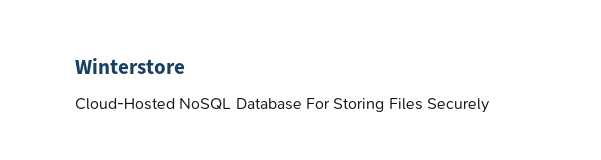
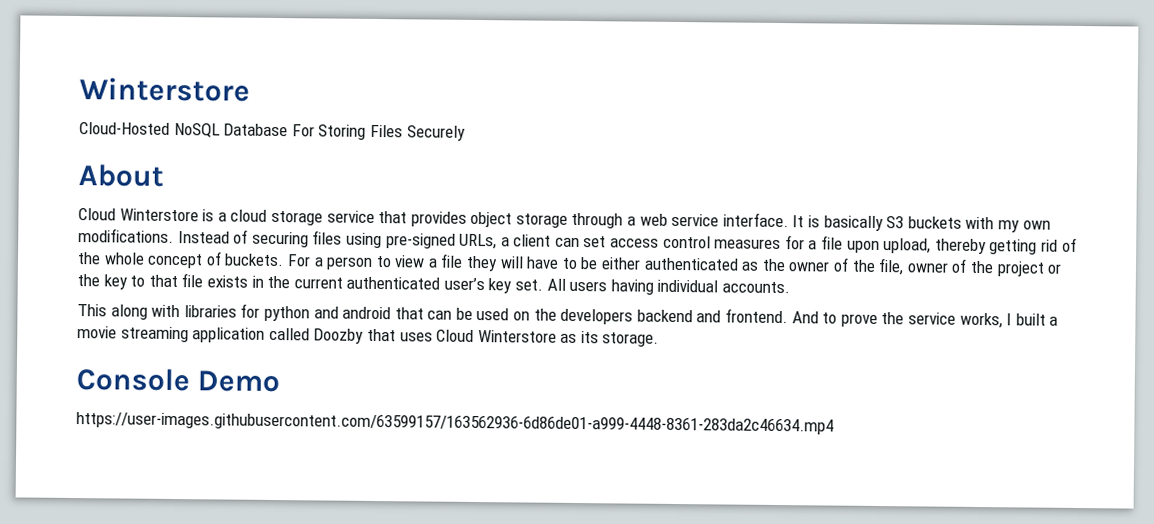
(489, 105) none -> [78,164,164,187] [78,208,1051,233] [78,228,1077,255] [77,251,1063,277] [77,273,791,295] [77,303,1059,329] [77,326,660,347] [76,368,281,393] [76,412,834,435] // About // Cloud Winterstore is a cloud storage service that provides object storage through a web service interface. It is basically S3 buckets with my own modifications. Instead of securing files using pre-signed URLs, a client can set access control measures for a file upon upload, thereby getting rid of the whole concept of buckets. For a person to view a file they will have to be either authenticated as the owner of the file, owner of the project or the key to that file exists in the current authenticated user’s key set. All users having individual accounts. // This along with libraries for python and android that can be used on the developers backend and frontend. And to prove the service works, I built a movie streaming application called Doozby that uses Cloud Winterstore as its storage. // Console Demo // https://user-images.githubusercontent.com/63599157/163562936-6d86de01-a999-4448-8361-283da2c46634.mp4

